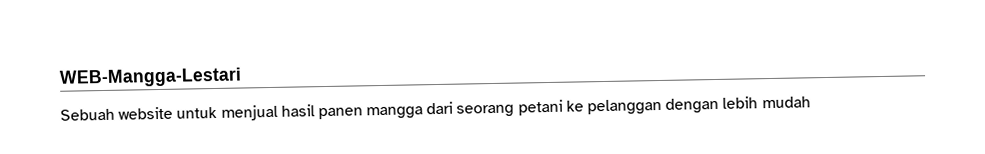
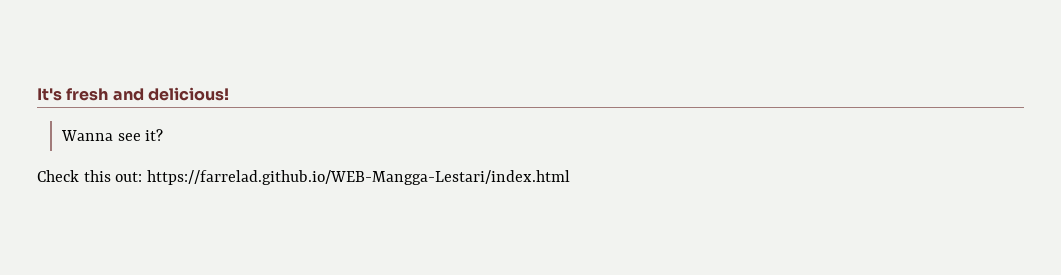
[59,67,242,88] [60,96,811,121] WEB-Mangga-Lestari // Sebuah website untuk menjual hasil panen mangga dari seorang petani ke pelanggan dengan lebih mudah -> [37,87,229,101] [60,129,164,141] [37,170,571,185] It's fresh and delicious! // Wanna see it? // Check this out: https://farrelad.github.io/WEB-Mangga-Lestari/index.html

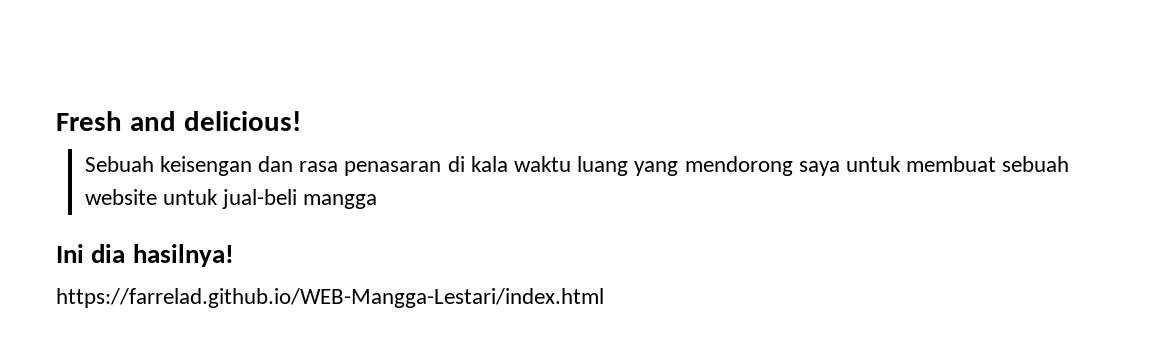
[37,88,109,101] It's fresh -> [56,111,122,131] Fresh
[60,129,164,141] [37,170,143,182] Wanna see it? // Check this out: -> [84,156,1070,176] [84,189,378,209] [56,244,234,267] Sebuah keisengan dan rasa penasaran di kala waktu luang yang mendorong saya untuk membuat sebuah website untuk jual-beli mangga // Ini dia hasilnya! //

